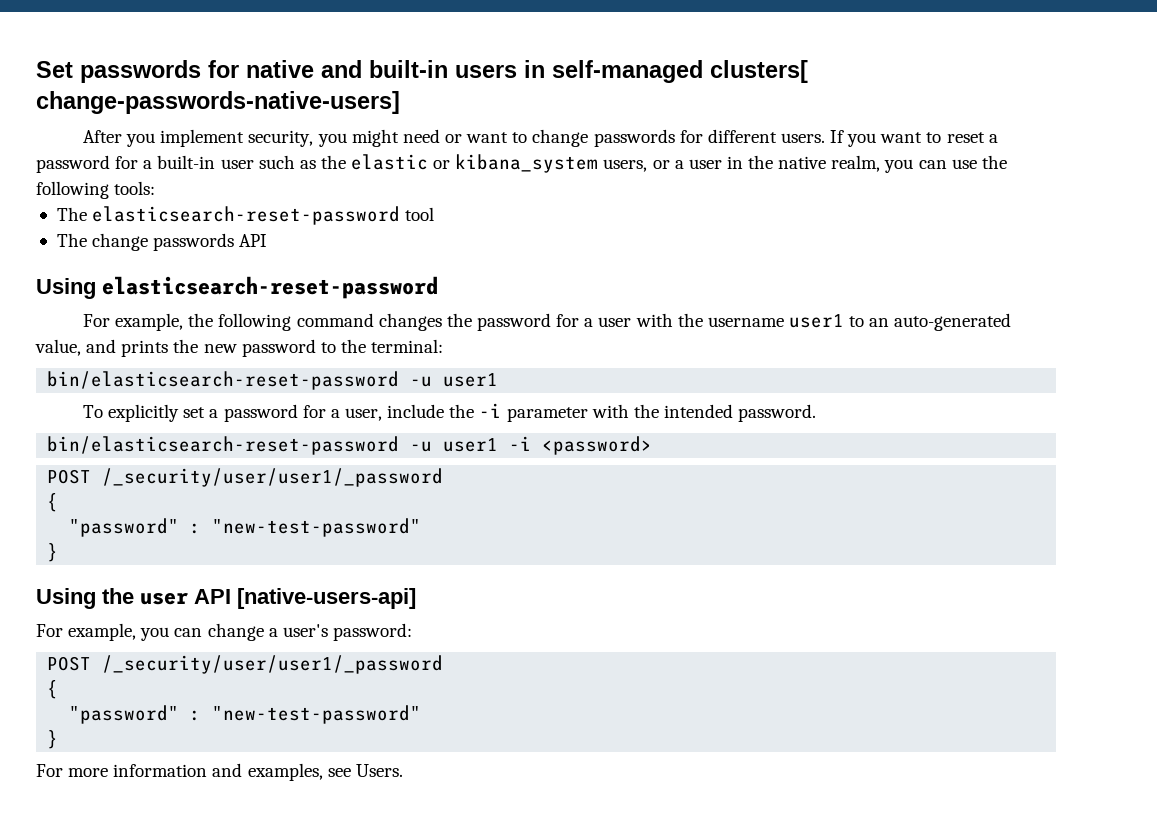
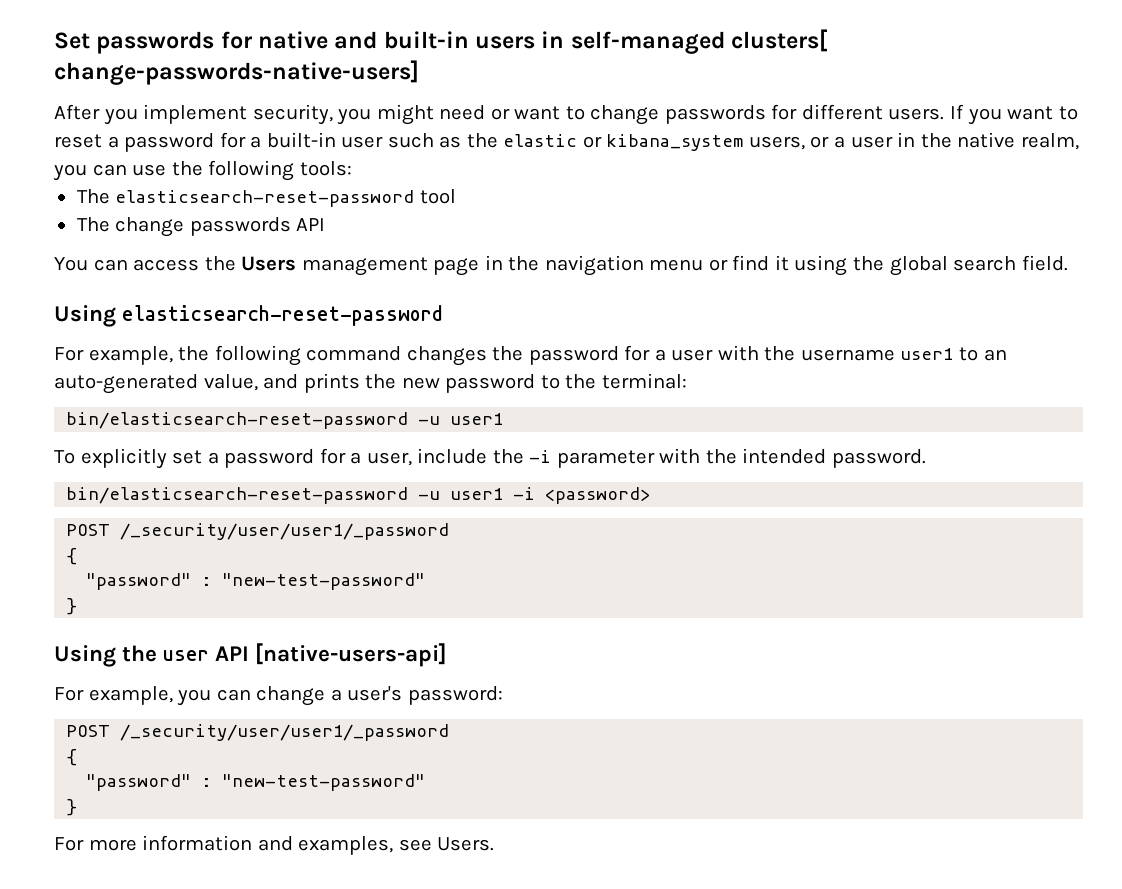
(268, 240) none -> [54,255,1068,276] // You can access the Users management page in the navigation menu or find it using the global search field.

